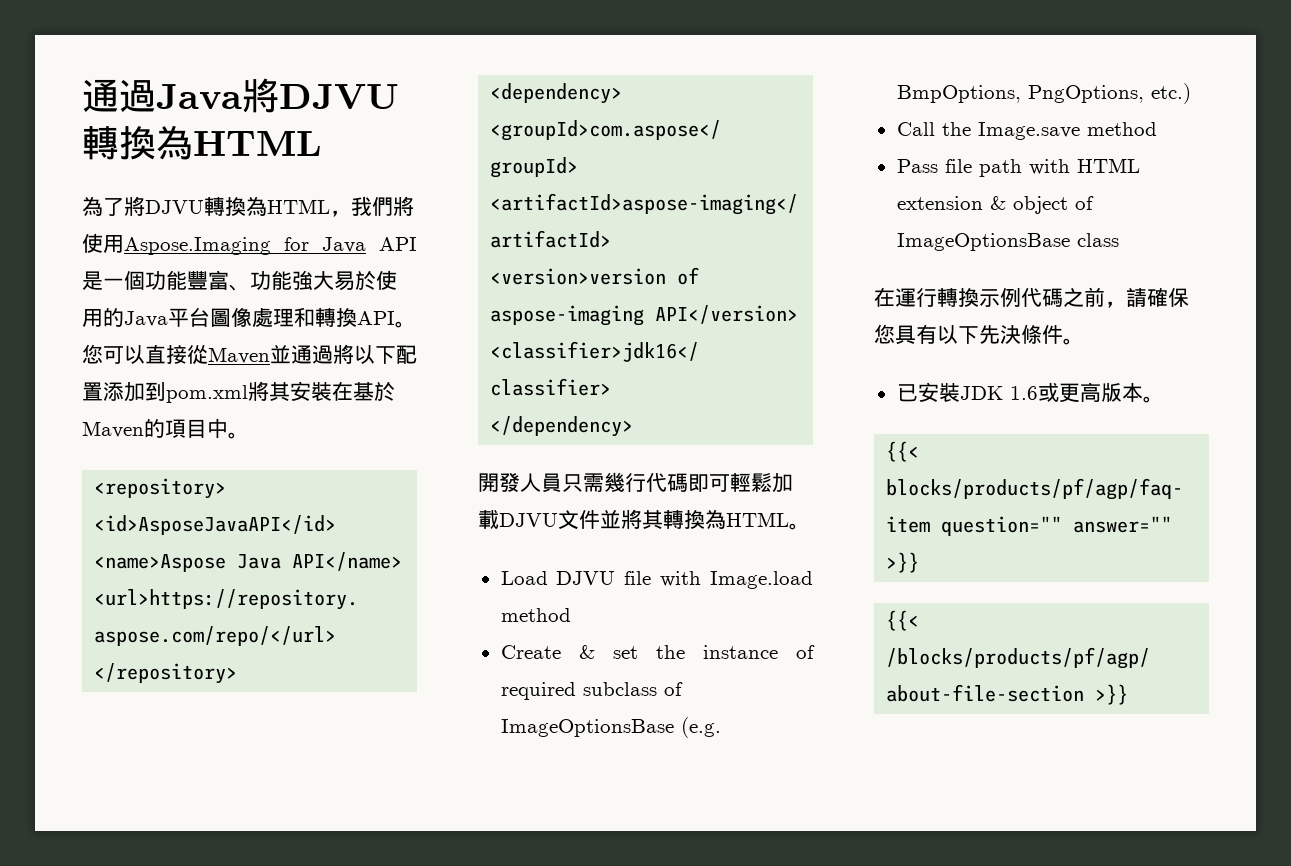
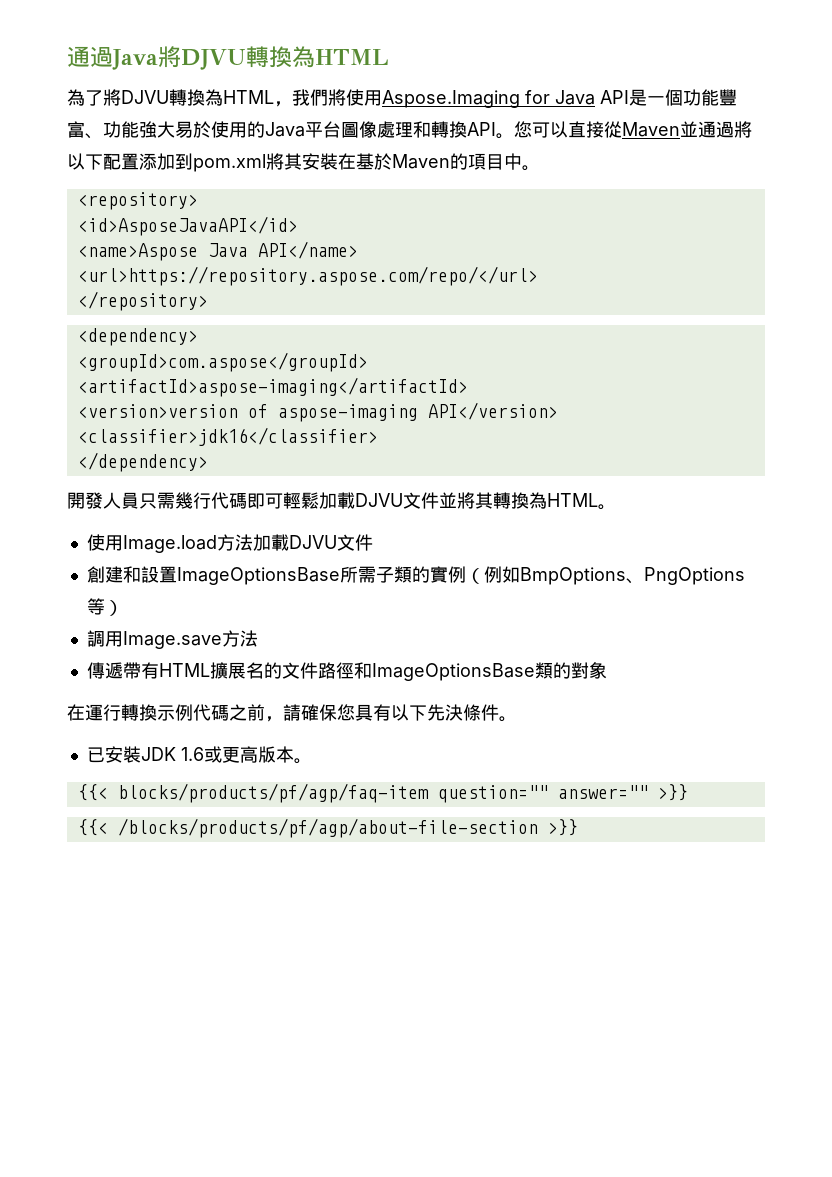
[500,571,813,589] [500,608,571,622] [500,645,815,659] [500,682,683,700] [500,717,721,738] [896,83,1191,104] [896,122,1157,140] [896,158,1140,177] [896,196,1094,214] [896,233,1119,251] Load DJVU file with Image.load method // Create & set the instance of required subclass of ImageOptionsBase (e.g. BmpOptions, PngOptions, etc.) // Call the Image.save method // Pass file path with HTML extension & object of ImageOptionsBase class -> [86,534,373,553] [86,566,745,585] [86,598,123,616] [86,630,258,649] [86,662,607,681] 使用Image.load方法加載DJVU文件 // 創建和設置ImageOptionsBase所需子類的實例（例如BmpOptions、PngOptions等） // 調用Image.save方法 // 傳遞帶有HTML擴展名的文件路徑和ImageOptionsBase類的對象

